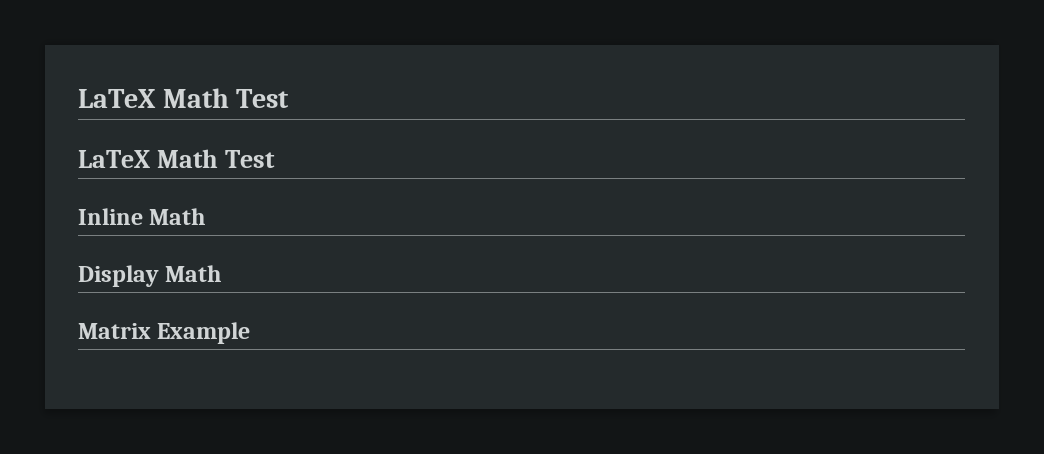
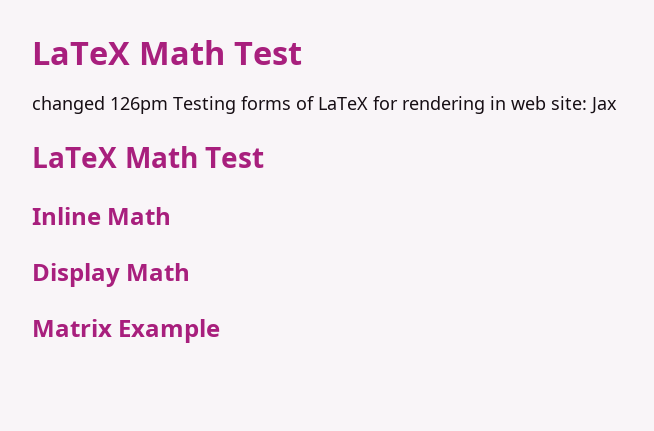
[78,88,290,108] LaTeX Math Test -> [32,40,302,65] [32,96,617,114] LaTeX Math Test // changed 126pm Testing forms of LaTeX for rendering in web site: Jax

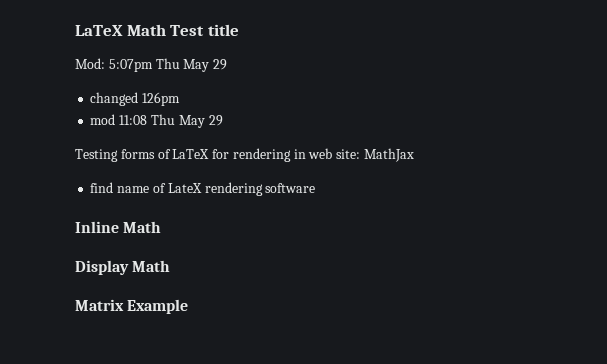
[32,40,302,65] [32,96,168,114] LaTeX Math Test // changed 126pm -> [75,24,239,36] [75,58,228,72] [90,92,181,106] [90,114,223,128] LaTeX Math Test title // Mod: 5:07pm Thu May 29 // changed 126pm // mod 11:08 Thu May 29 //
[590,97,617,114] [32,146,265,168] Jax // LaTeX Math Test -> [364,148,415,162] [90,182,316,196] MathJax // find name of LateX rendering software

